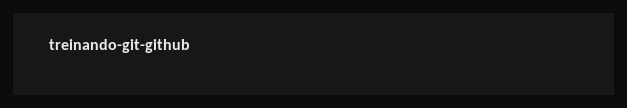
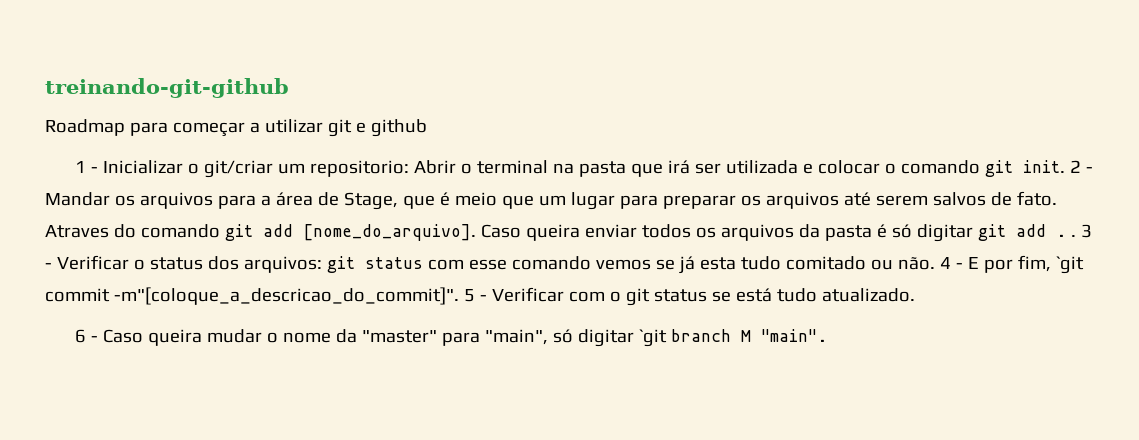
(190, 46) none -> [45,119,427,137] [75,160,1094,178] [45,191,1057,210] [45,224,1092,242] [45,255,1084,274] [45,287,915,306] [75,329,828,347] // Roadmap para começar a utilizar git e github // 1 - Inicializar o git/criar um repositorio: Abrir o terminal na pasta que irá ser utilizada e colocar o comando git init. 2 - Mandar os arquivos para a área de Stage, que é meio que um lugar para preparar os arquivos até serem salvos de fato. Atraves do comando git add [nome_do_arquivo]. Caso queira enviar todos os arquivos da pasta é só digitar git add . . 3 - Verificar o status dos arquivos: git status com esse comando vemos se já esta tudo comitado ou não. 4 - E por fim, `git commit -m"[coloque_a_descricao_do_commit]". 5 - Verificar com o git status se está tudo atualizado. // 6 - Caso queira mudar o nome da "master" para "main", só digitar `git branch M "main".

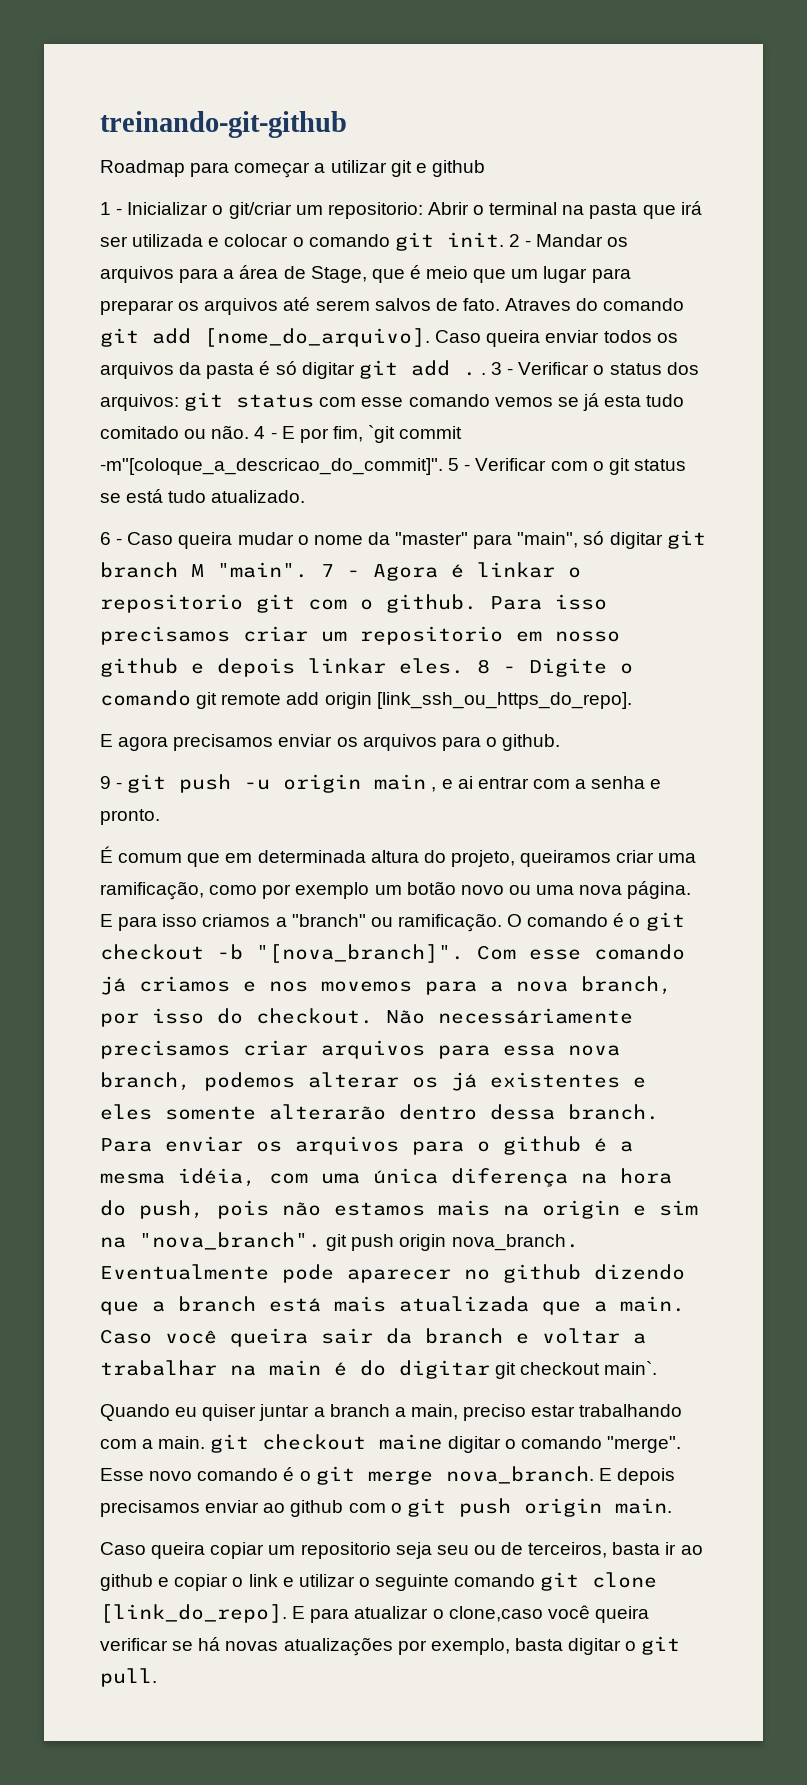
[639,329,668,347] `git -> [666,530,706,549] git
(828, 335) none -> [321,562,581,581] [100,594,607,613] [100,626,620,645] [100,658,633,677] [100,690,632,709] [100,734,561,751] [100,774,662,793] [100,809,160,825] [100,846,697,867] [100,881,692,900] [100,912,685,932] [100,944,685,963] [100,976,672,995] [100,1008,633,1027] [100,1040,620,1059] [100,1072,646,1091] [100,1104,659,1120] [100,1136,633,1155] [100,1168,672,1187] [100,1200,698,1219] [100,1232,579,1251] [100,1264,685,1283] [100,1296,685,1315] [100,1328,646,1347] [100,1360,658,1379] [100,1404,683,1421] [100,1434,681,1453] [100,1466,675,1485] [100,1498,672,1517] [100,1542,703,1559] [100,1572,658,1591] [100,1604,649,1623] [100,1636,681,1656] [100,1668,157,1687] 7 - Agora é linkar o repositorio git com o github. Para isso precisamos criar um repositorio em nosso github e depois linkar eles. 8 - Digite o comando git remote add origin [link_ssh_ou_https_do_repo]. // E agora precisamos enviar os arquivos para o github. // 9 - git push -u origin main , e ai entrar com a senha e pronto. // É comum que em determinada altura do projeto, queiramos criar uma ramificação, como por exemplo um botão novo ou uma nova página. E para isso criamos a "branch" ou ramificação. O comando é o git checkout -b "[nova_branch]". Com esse comando já criamos e nos movemos para a nova branch, por isso do checkout. Não necessáriamente precisamos criar arquivos para essa nova branch, podemos alterar os já existentes e eles somente alterarão dentro dessa branch. Para enviar os arquivos para o github é a mesma idéia, com uma única diferença na hora do push, pois não estamos mais na origin e sim na "nova_branch". git push origin nova_branch. Eventualmente pode aparecer no github dizendo que a branch está mais atualizada que a main. Caso você queira sair da branch e voltar a trabalhar na main é do digitar git checkout main`. // Quando eu quiser juntar a branch a main, preciso estar trabalhando com a main. git checkout maine digitar o comando "merge". Esse novo comando é o git merge nova_branch. E depois precisamos enviar ao github com o git push origin main. // Caso queira copiar um repositorio seja seu ou de terceiros, basta ir ao github e copiar o link e utilizar o seguinte comando git clone [link_do_repo]. E para atualizar o clone,caso você queira verificar se há novas atualizações por exemplo, basta digitar o git pull.

